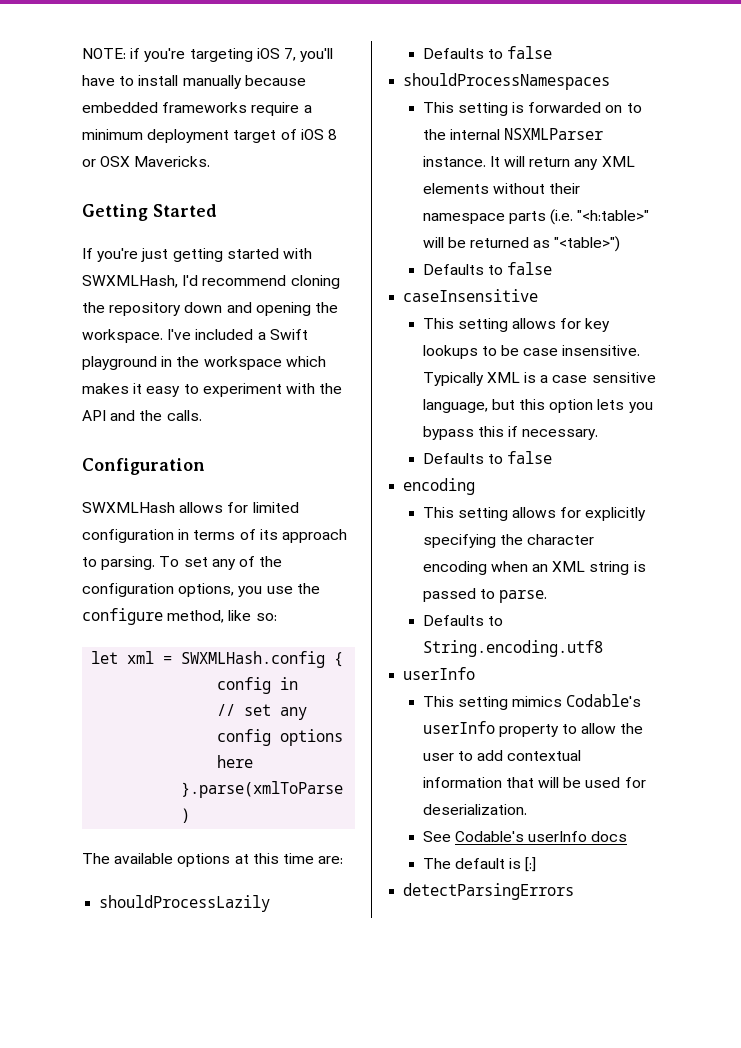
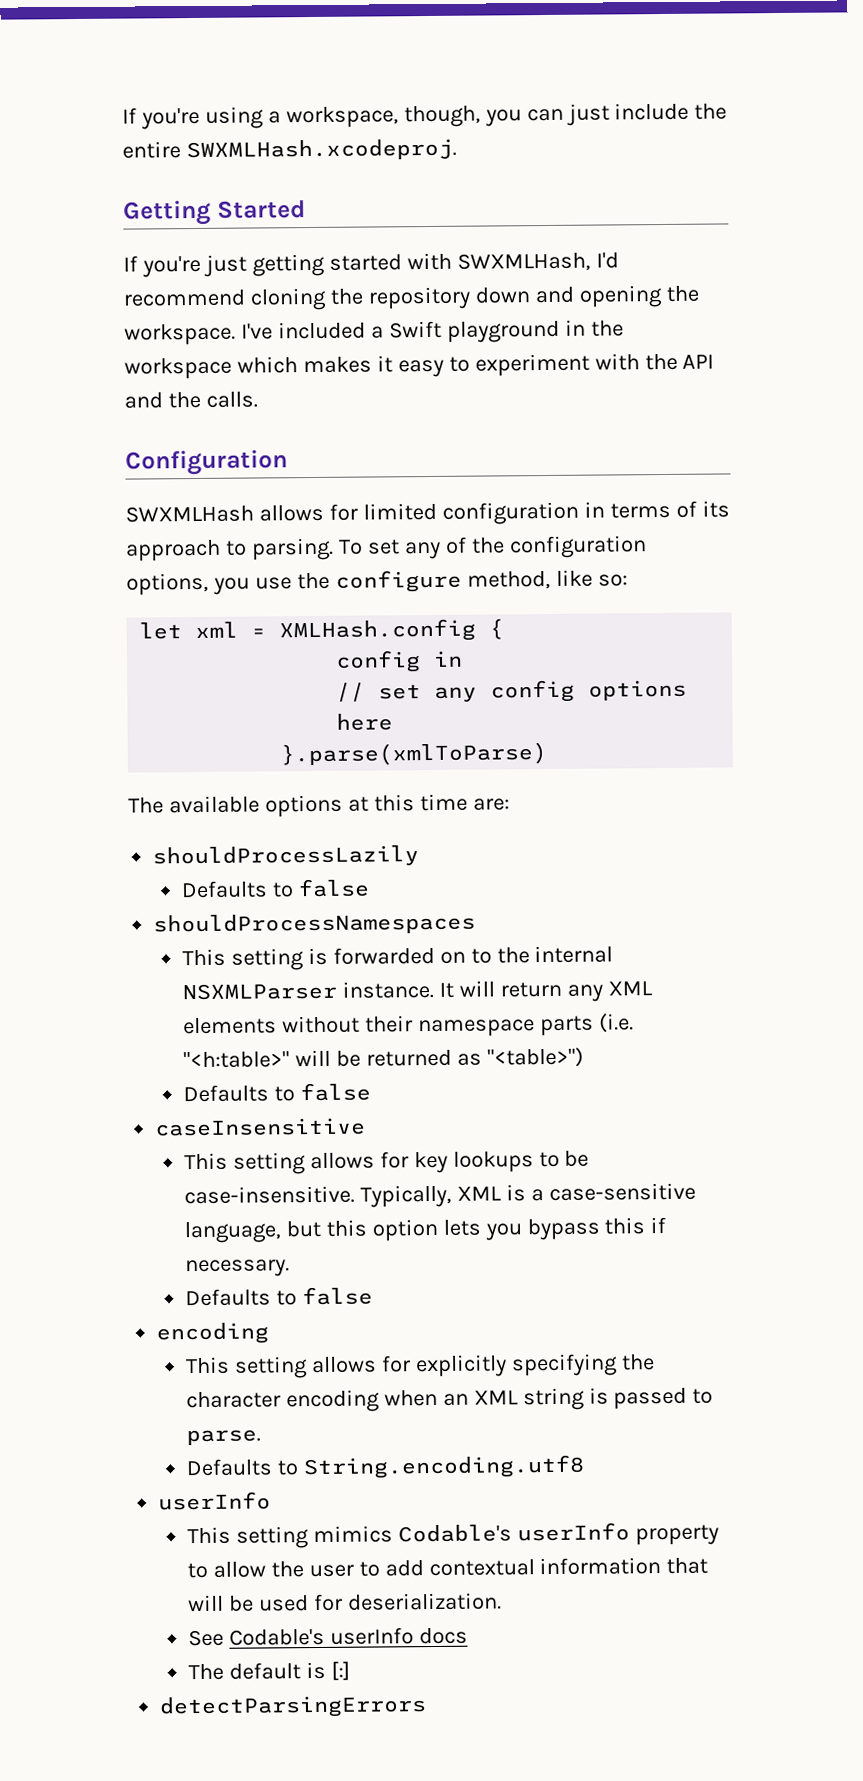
[82,48,334,62] [82,75,306,89] [82,102,312,116] [82,129,337,143] [82,156,211,167] NOTE: if you're targeting iOS 7, you'll have to install manually because embedded frameworks require a minimum deployment target of iOS 8 or OSX Mavericks. -> [122,102,728,130] [122,138,457,162] If you're using a workspace, though, you can just include the entire SWXMLHash.xcodeproj.
[181,651,326,668] SWXMLHash.config -> [279,618,477,643] XMLHash.config
[523,345,641,356] [422,372,484,386] case insensitive. Typically -> [183,1184,452,1208] case-insensitive. Typically,
[552,372,656,383] case sensitive -> [548,1182,696,1202] case-sensitive

